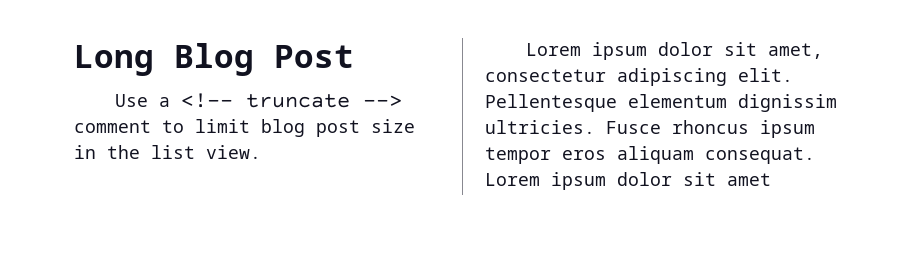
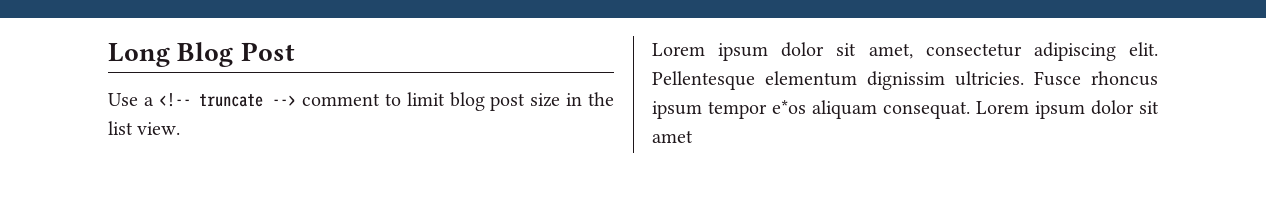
[562,150,606,160] eros -> [772,100,806,114] e*os

